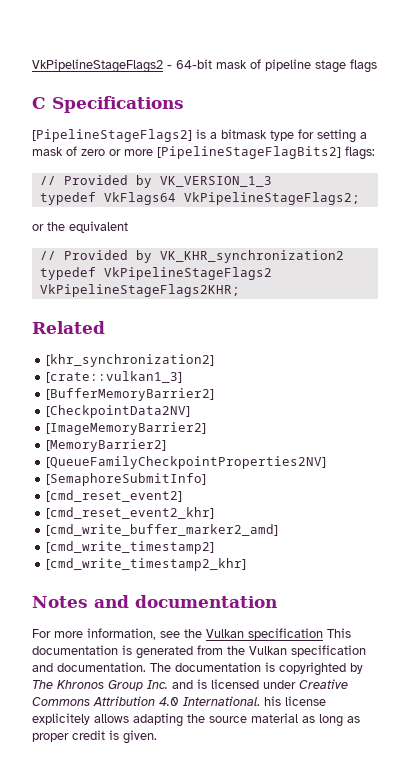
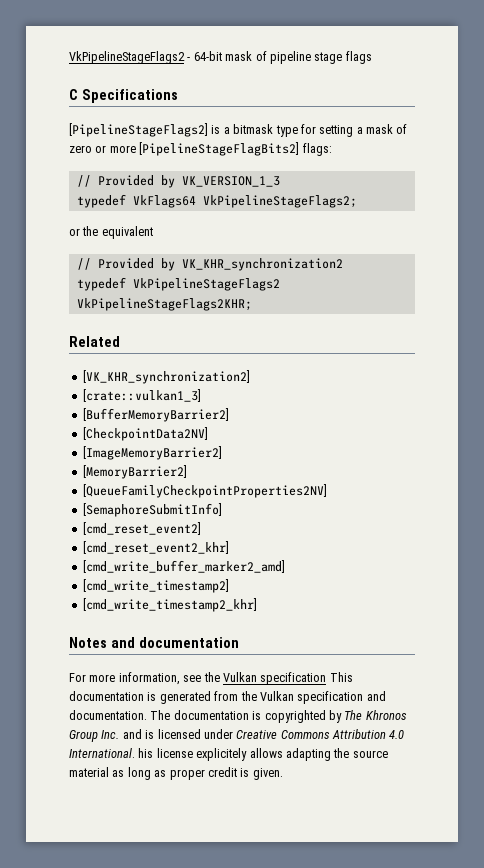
[46,354,215,367] [khr_synchronization2] -> [82,370,250,384] [VK_KHR_synchronization2]

